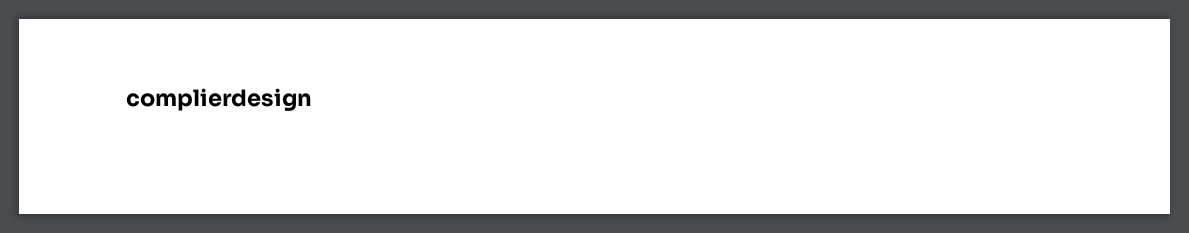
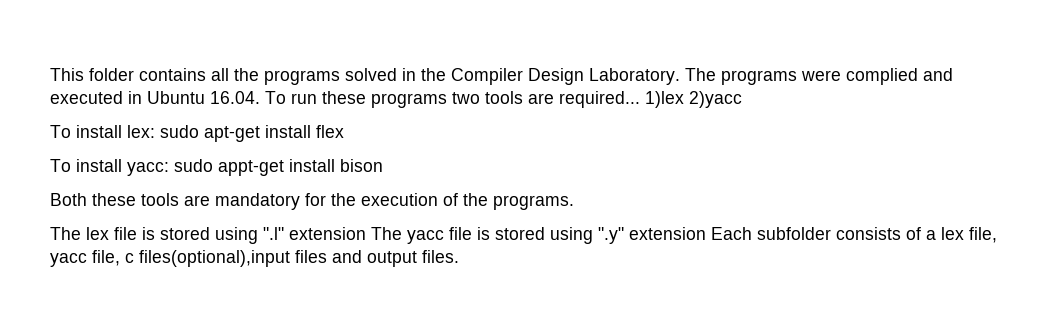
[126,88,312,111] complierdesign -> [50,68,953,85] [50,91,742,108] [50,125,344,142] [50,159,383,176] [50,193,574,210] [50,227,997,244] [50,250,459,267] This folder contains all the programs solved in the Compiler Design Laboratory. The programs were complied and executed in Ubuntu 16.04. To run these programs two tools are required... 1)lex 2)yacc // To install lex: sudo apt-get install flex // To install yacc: sudo appt-get install bison // Both these tools are mandatory for the execution of the programs. // The lex file is stored using ".l" extension The yacc file is stored using ".y" extension Each subfolder consists of a lex file, yacc file, c files(optional),input files and output files.

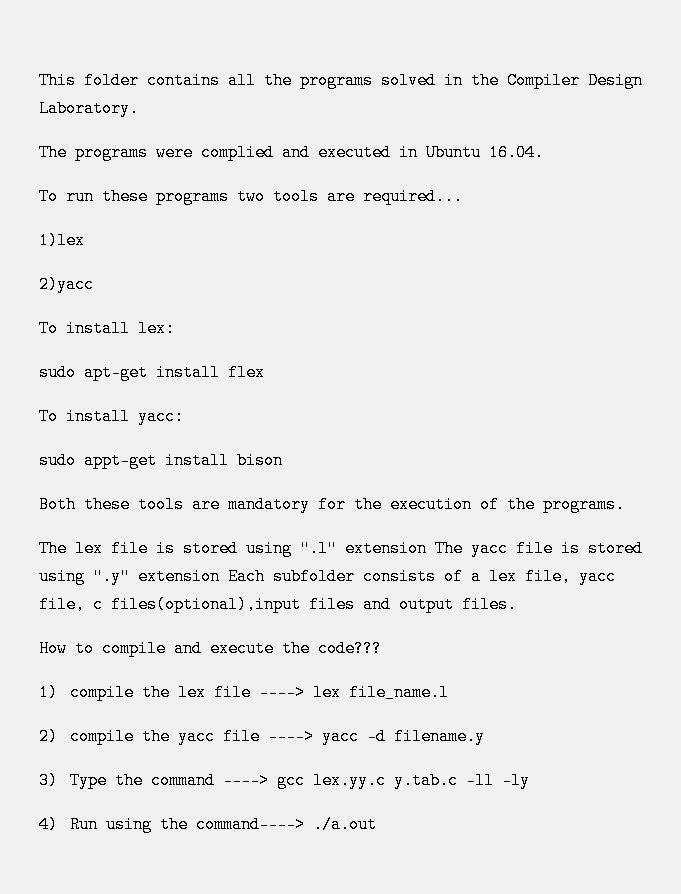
(680, 76) none -> (139, 108) //
(260, 97) none -> (544, 152) //
(640, 99) none -> (463, 196) //
(684, 99) none -> (85, 240) //
(155, 131) none -> (175, 328) //
(169, 169) none -> (184, 416) //
(459, 256) none -> [39,640,382,657] [39,684,450,701] [39,728,486,745] [39,772,531,789] [39,816,378,833] // How to compile and execute the code??? // 1) compile the lex file ----> lex file_name.l // 2) compile the yacc file ----> yacc -d filename.y // 3) Type the command ----> gcc lex.yy.c y.tab.c -ll -ly // 4) Run using the command----> ./a.out

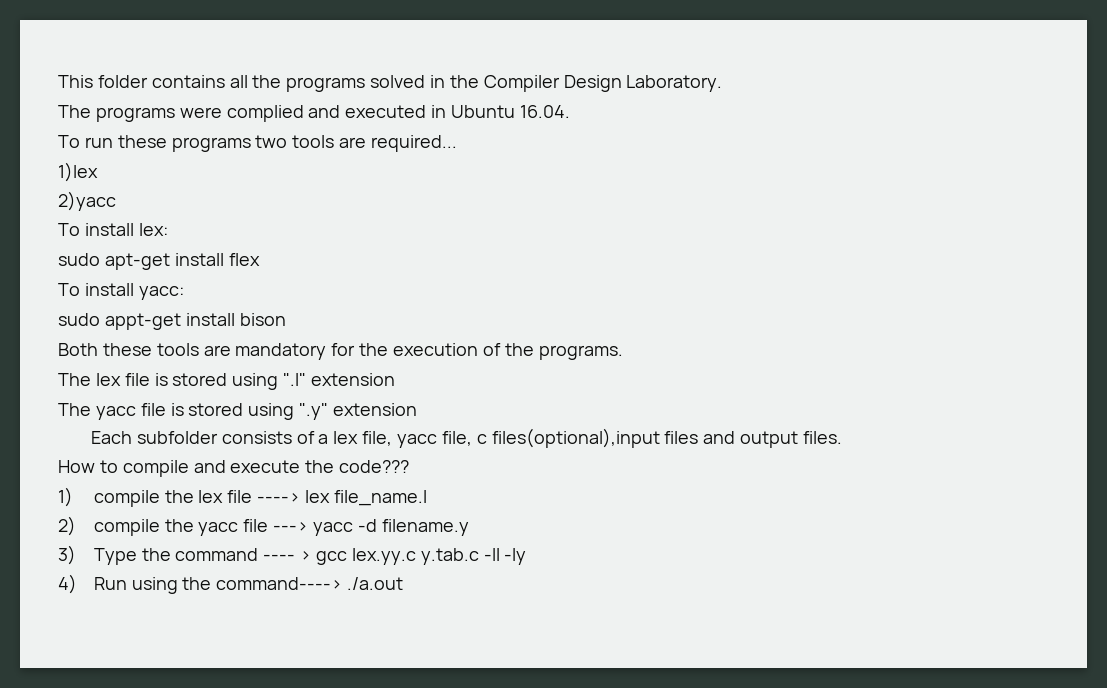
(427, 548) none -> (396, 379) //
(220, 576) none -> (418, 409) //
[268,728,315,745] ----> -> [273,522,309,532] --->
[223,772,270,789] ----> -> [263,551,312,561] ---- >

